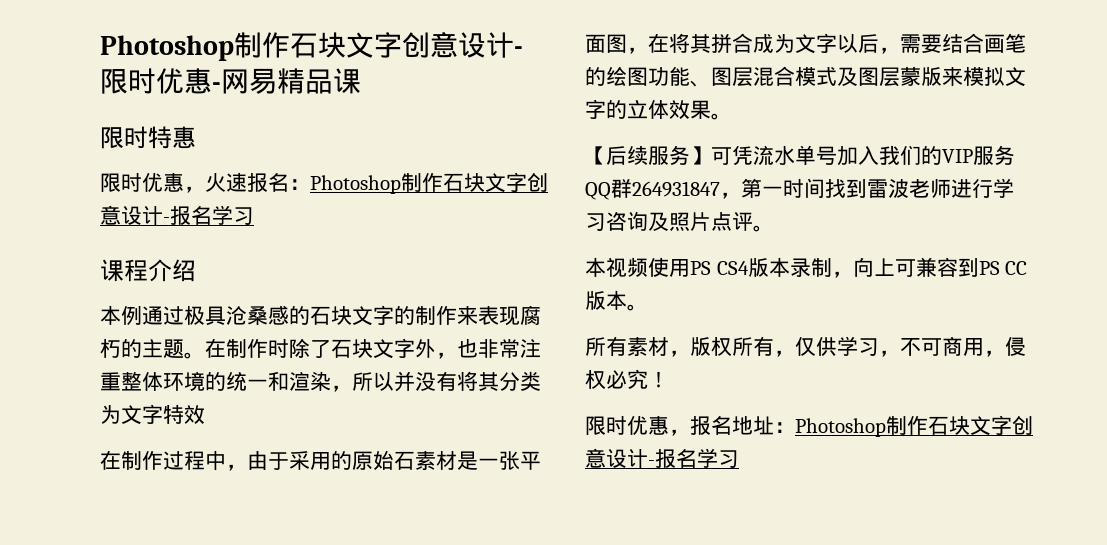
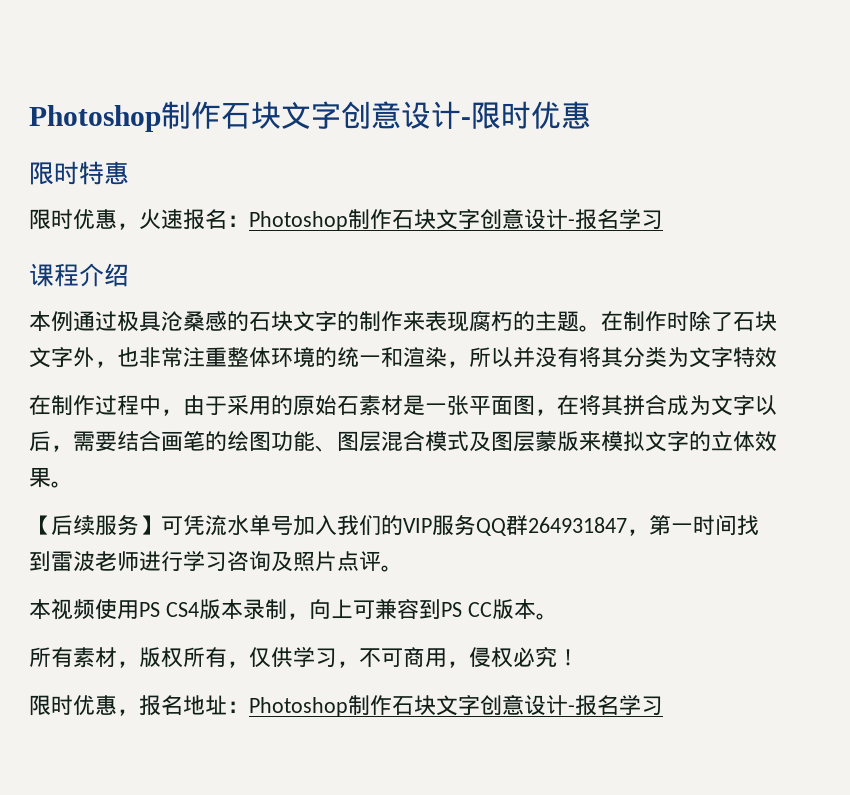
[212,68,361,94] -网易精品课 -> (591, 115) none

